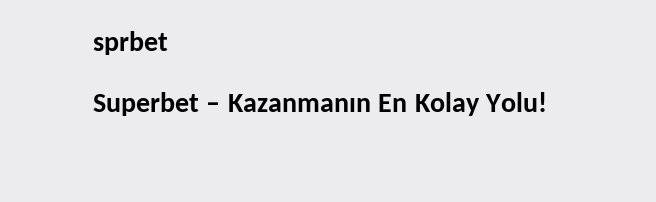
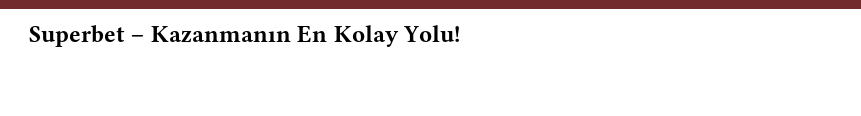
[93,31,168,55] sprbet // -> (29, 36) none

